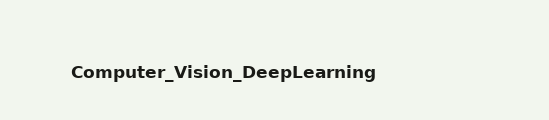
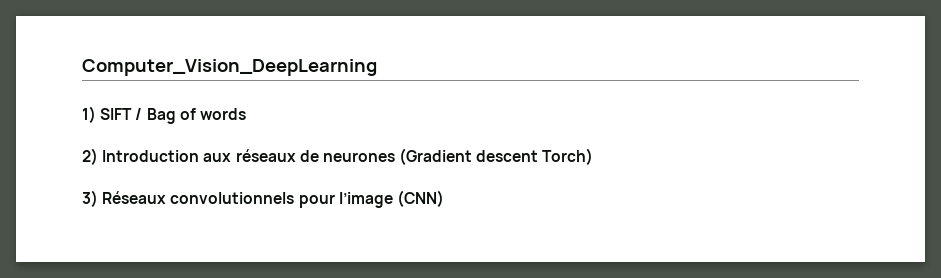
(376, 73) none -> [82,106,246,124] [82,148,594,165] [82,190,444,208] // 1) SIFT / Bag of words // 2) Introduction aux réseaux de neurones (Gradient descent Torch) // 3) Réseaux convolutionnels pour l’image (CNN)

